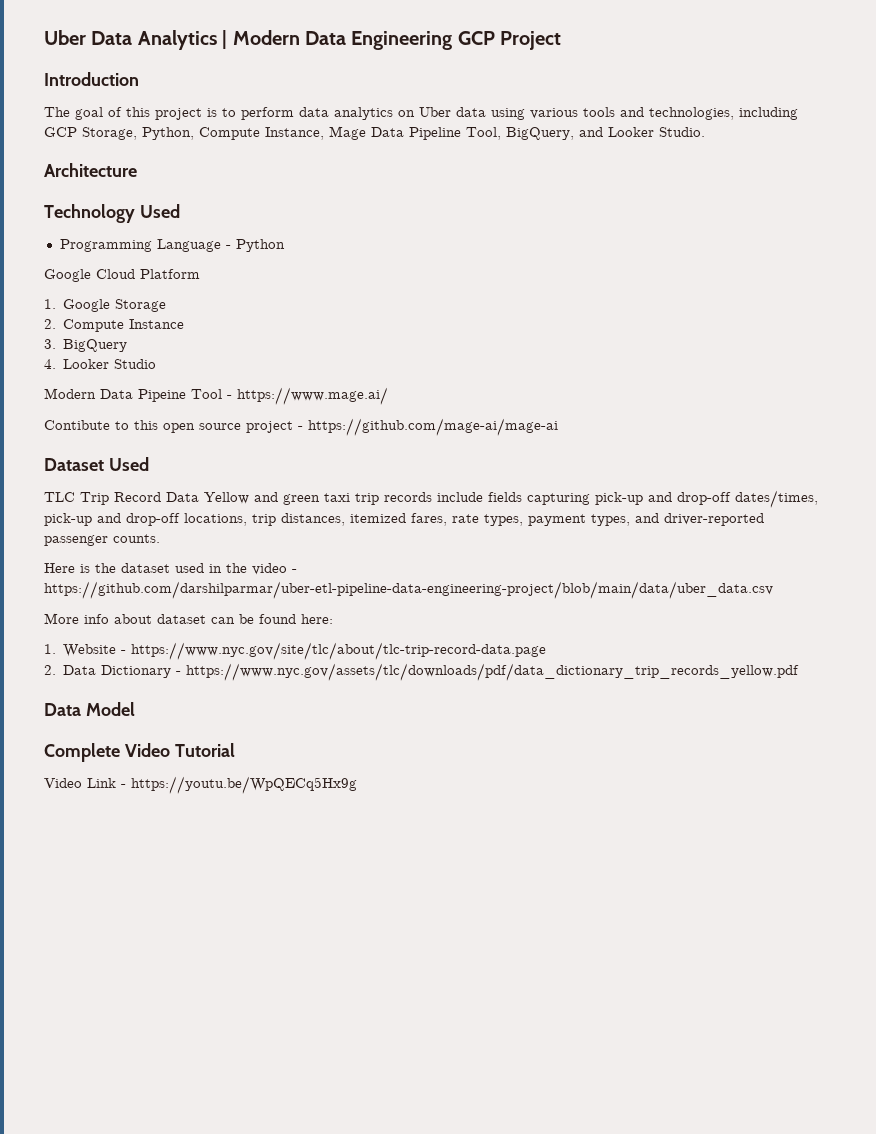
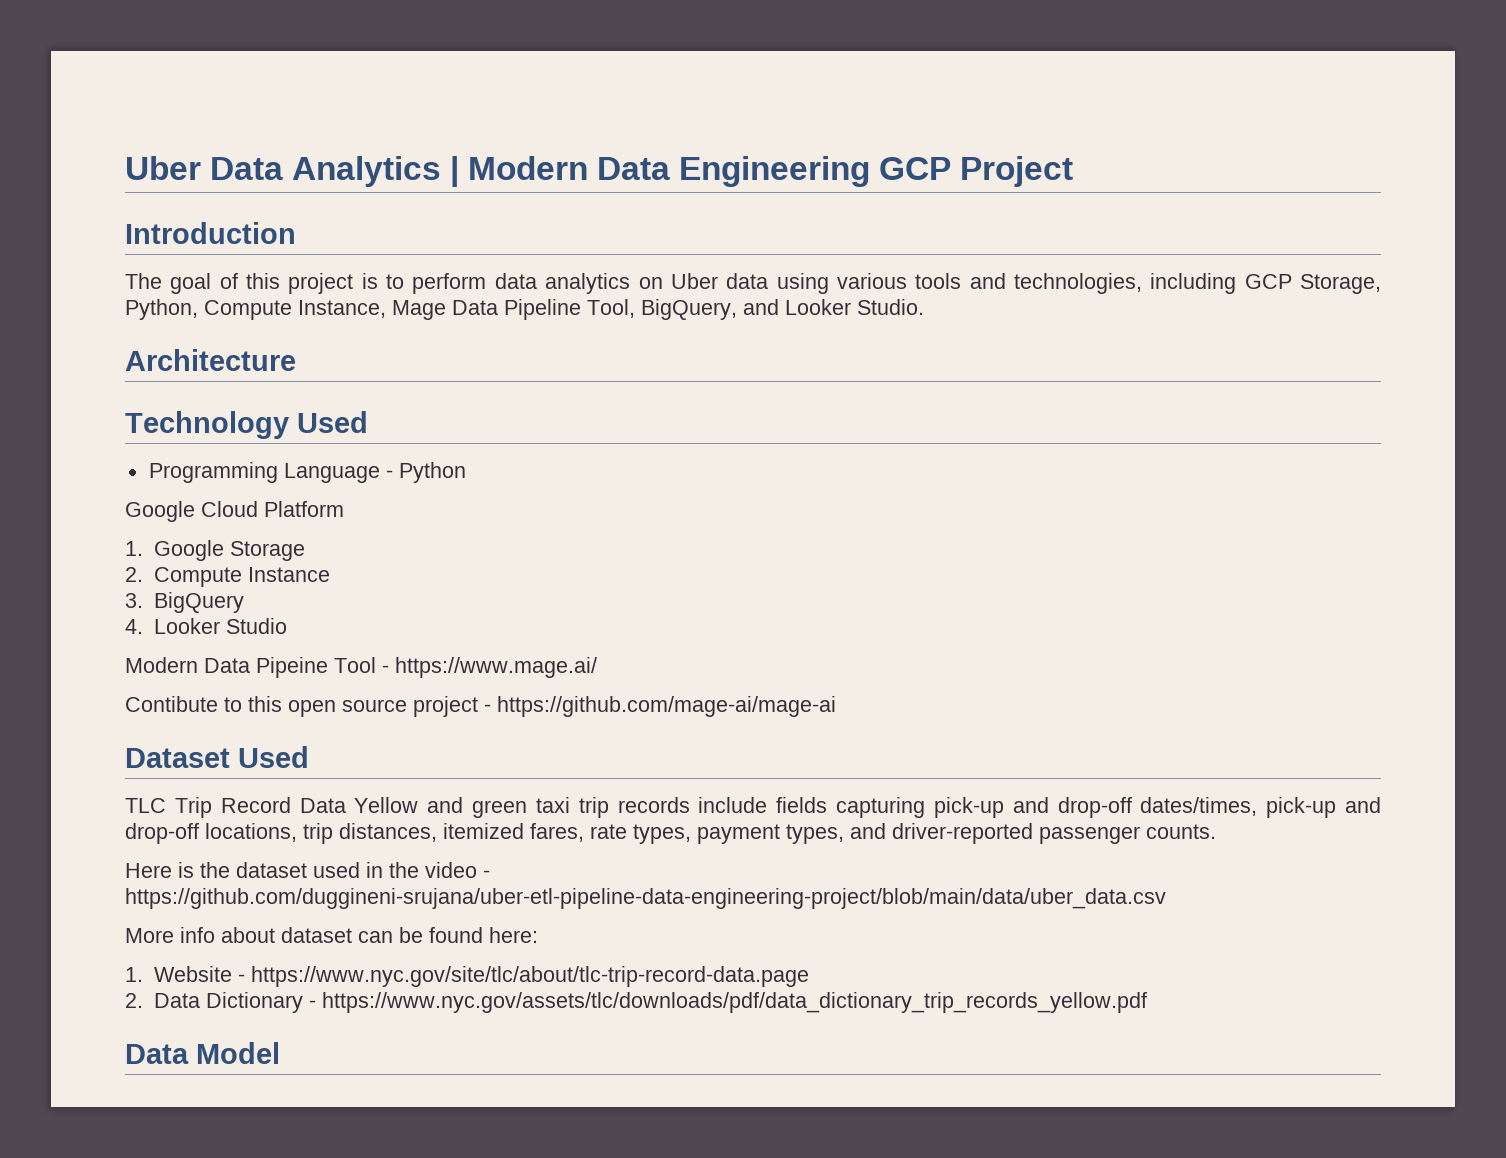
[44,581,773,599] https://github.com/darshilparmar/uber-etl-pipeline-data-engineering-project/blob/main/data/uber_data.csv -> [125,888,1166,909] https://github.com/duggineni-srujana/uber-etl-pipeline-data-engineering-project/blob/main/data/uber_data.csv
[44,743,235,762] [44,776,357,794] // Complete Video Tutorial // Video Link - https://youtu.be/WpQECq5Hx9g -> (280, 1053) none

